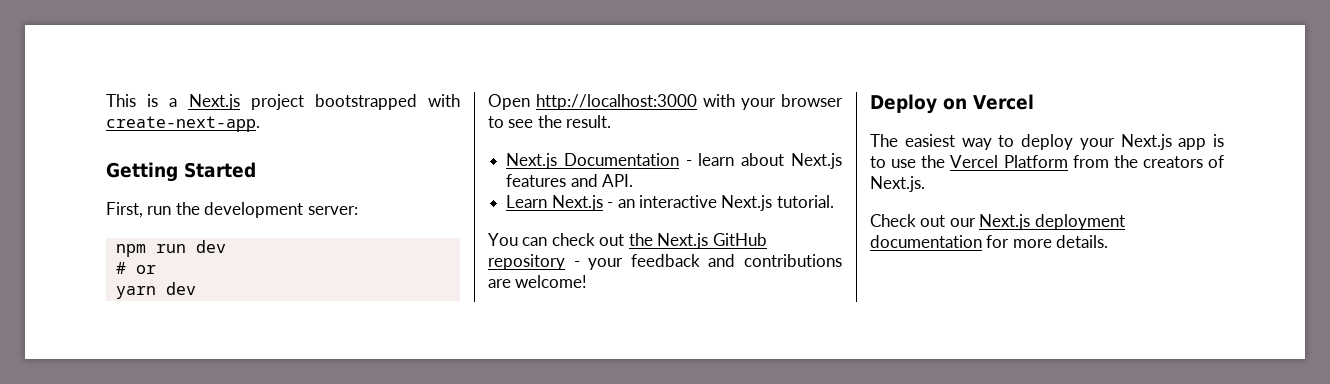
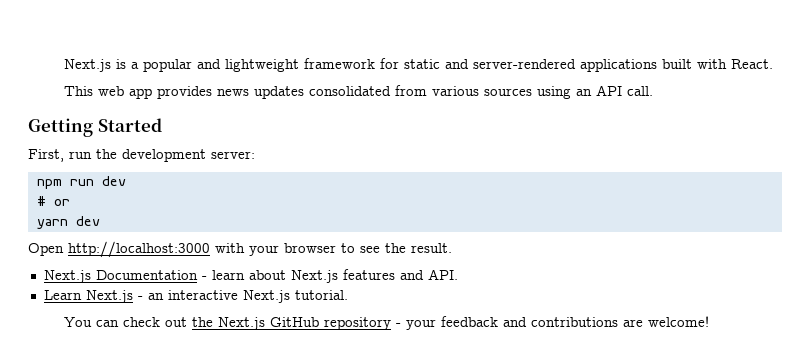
[106,94,136,107] This -> [64,59,112,72] Next.js
[188,94,460,110] [106,116,260,132] Next.js project bootstrapped with create-next-app. -> [143,58,774,72] [64,85,654,99] popular and lightweight framework for static and server‑rendered applications built with React. // This web app provides news updates consolidated from various sources using an API call.
[870,94,1034,114] [870,134,1224,150] [870,155,1224,168] [870,176,925,192] [870,214,1125,230] [870,235,1109,248] // Deploy on Vercel // The easiest way to deploy your Next.js app is to use the Vercel Platform from the creators of Next.js. // Check out our Next.js deployment documentation for more details. -> (710, 321) none

